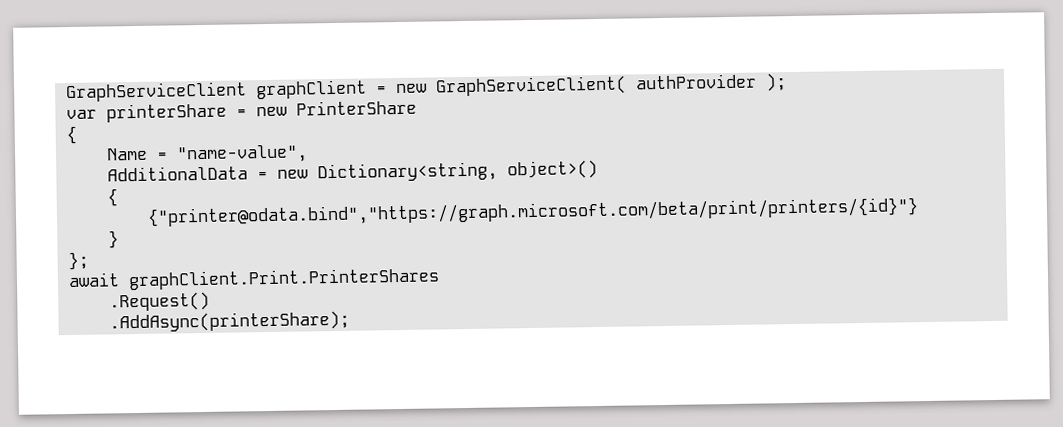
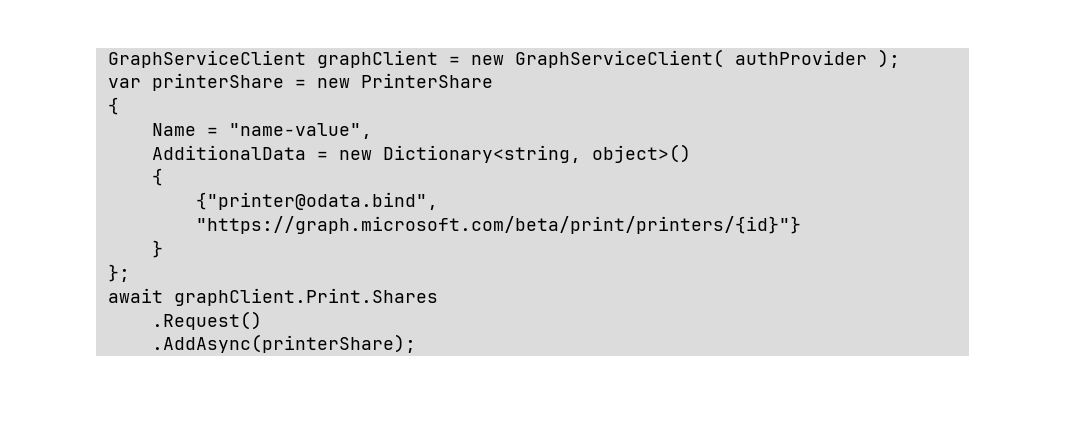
[147,197,920,227] {"printer@odata.bind","https://graph.microsoft.com/beta/print/printers/{id}"} -> [195,192,438,210] [195,216,801,234] {"printer@odata.bind", "https://graph.microsoft.com/beta/print/printers/{id}"}
[128,267,441,291] graphClient.Print.PrinterShares -> [173,288,438,306] graphClient.Print.Shares

